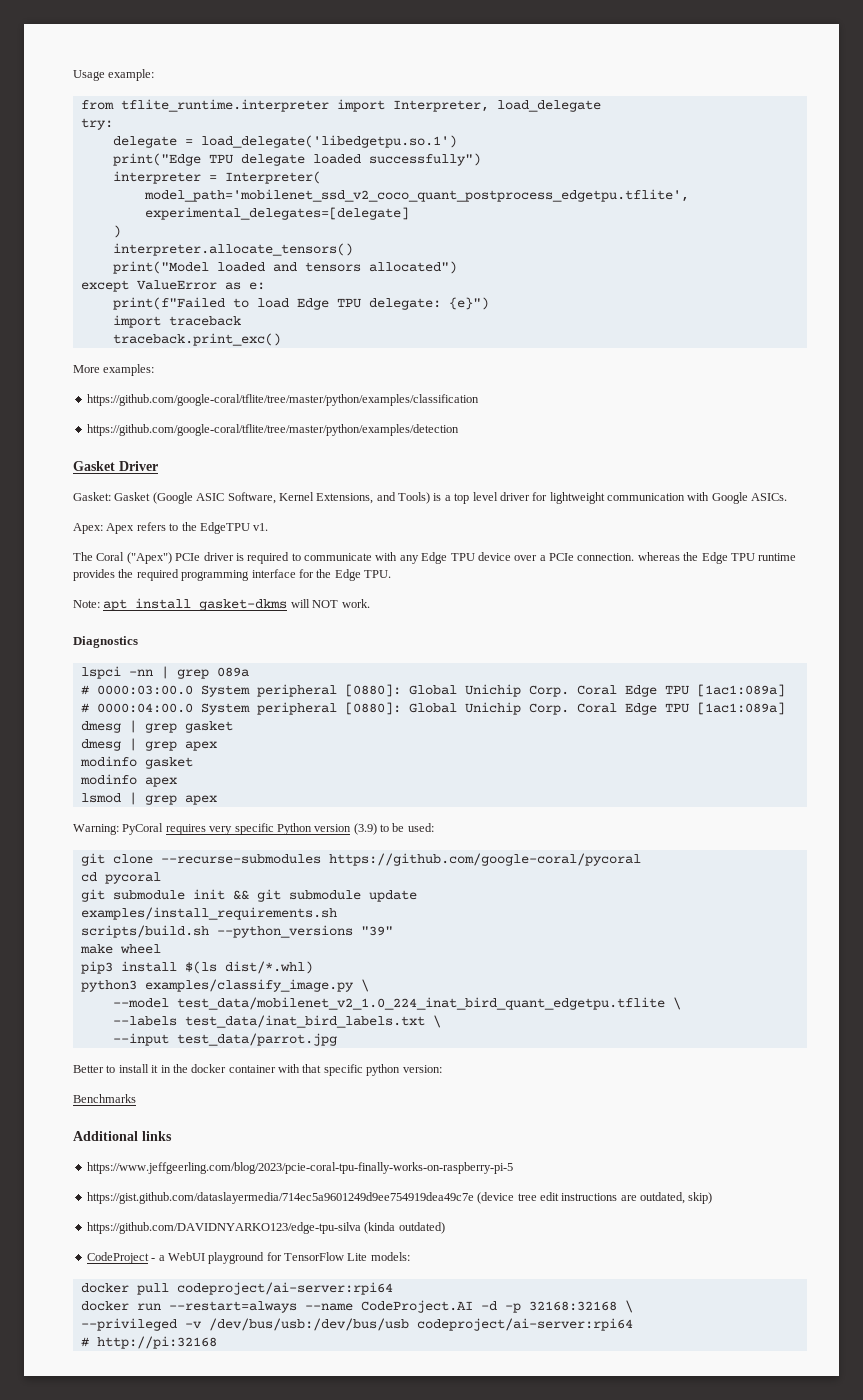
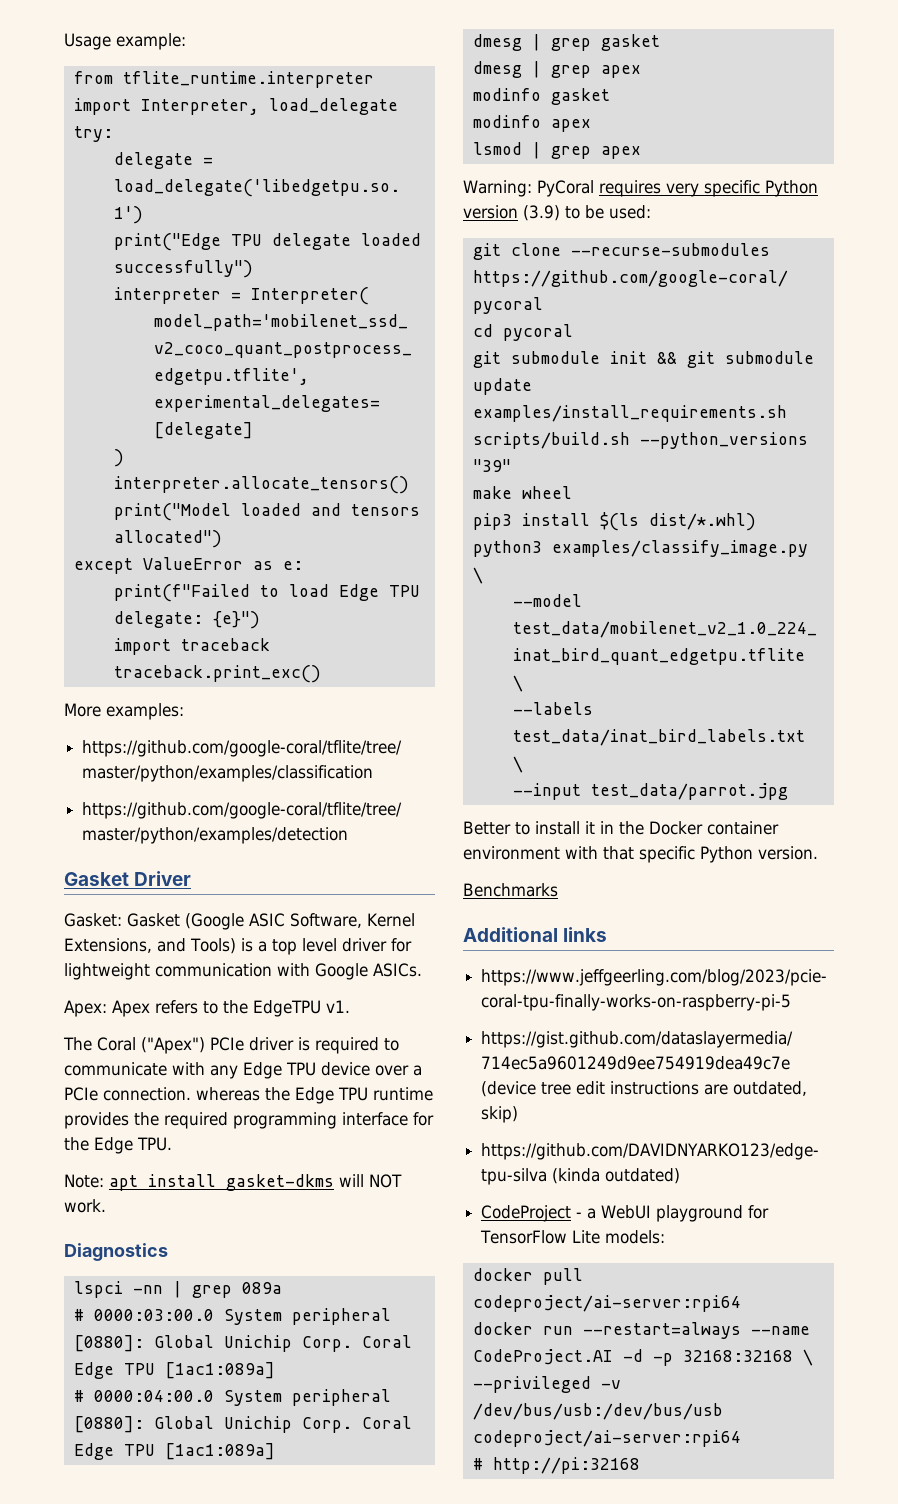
[191,1064,276,1073] docker container -> [649,821,779,835] [463,846,560,860] Docker container environment
[366,1064,442,1076] python version: -> [700,846,818,863] Python version.

